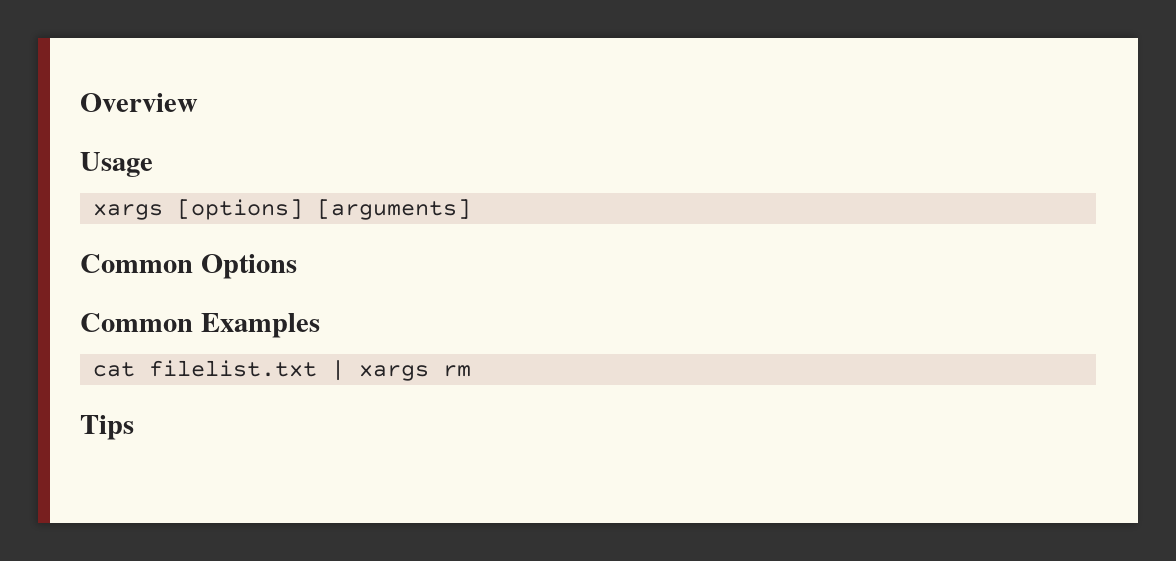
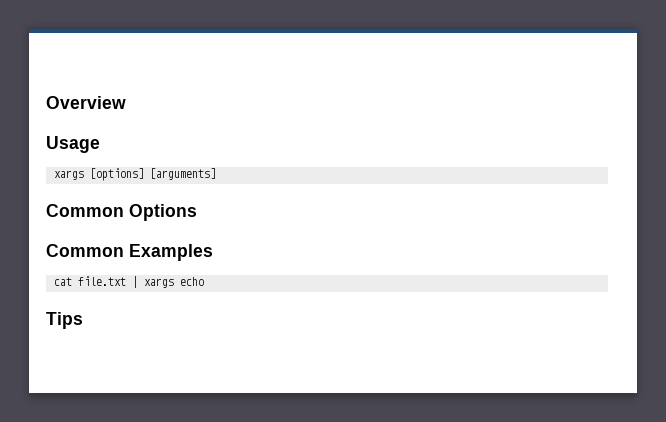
[148,360,317,377] filelist.txt -> [77,276,126,286] file.txt
[442,365,471,377] rm -> [179,277,204,286] echo

